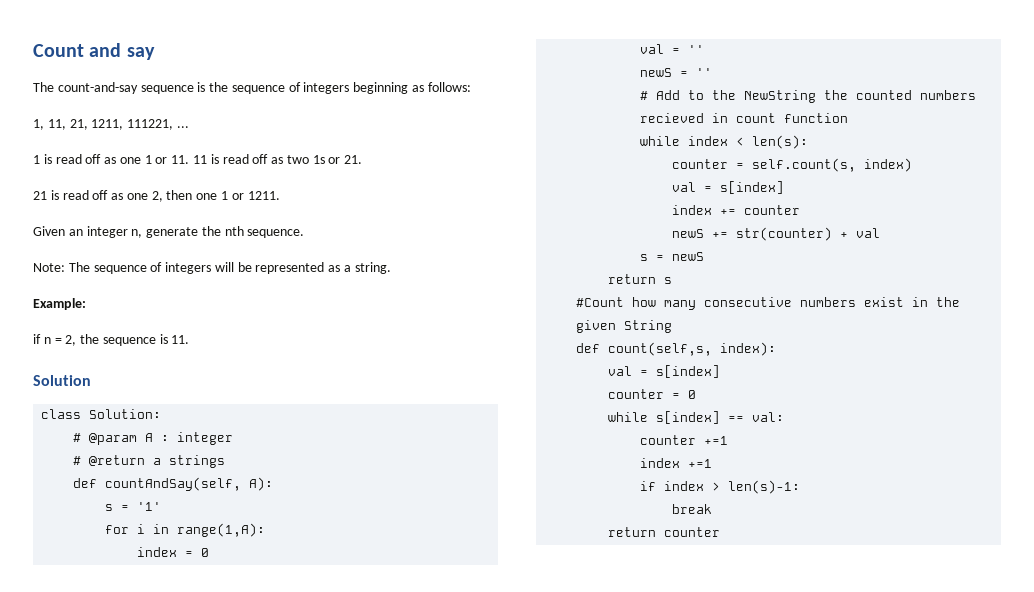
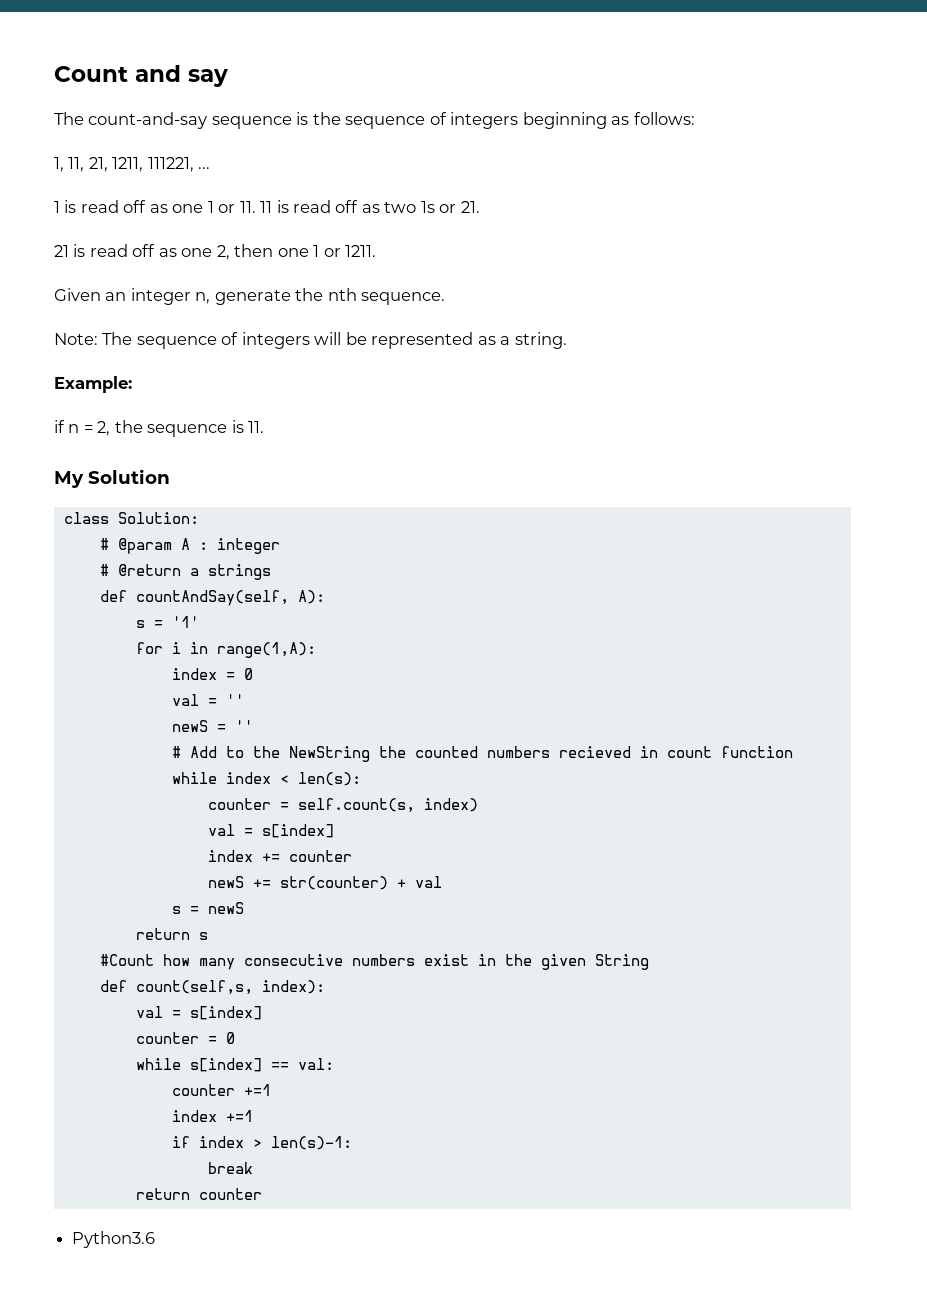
(190, 339) none -> [54,471,84,488] My
(721, 532) none -> [72,1231,156,1248] // Python3.6

